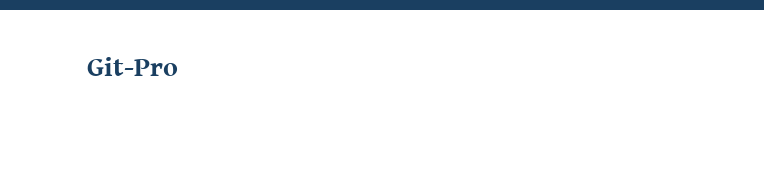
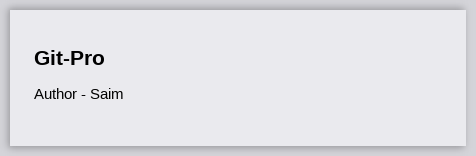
(178, 66) none -> [34,88,125,99] // Author - Saim

